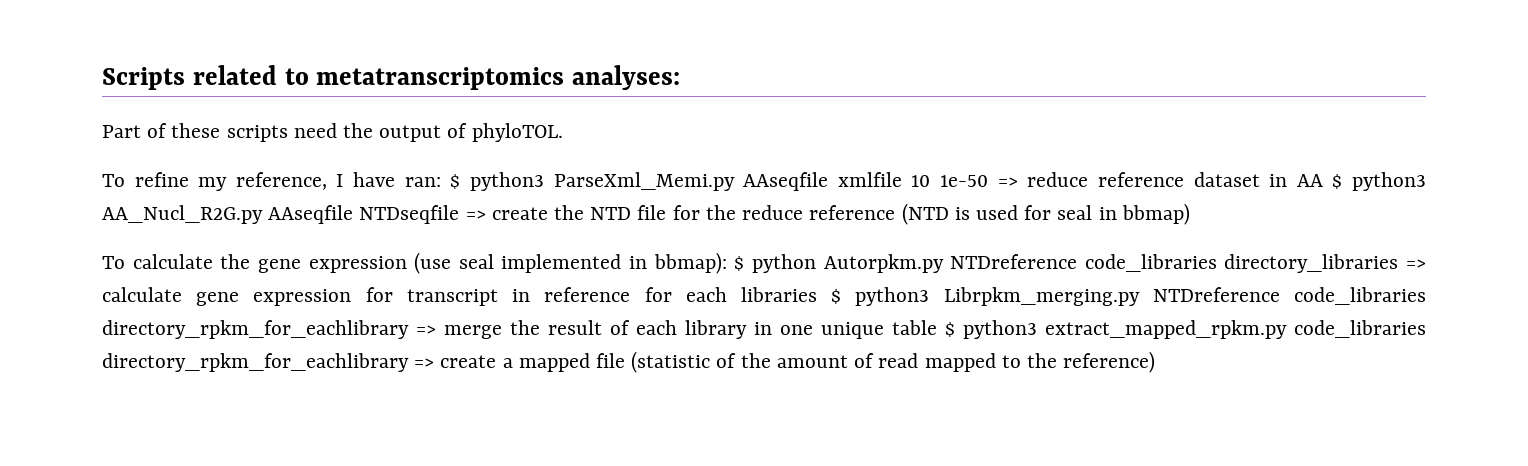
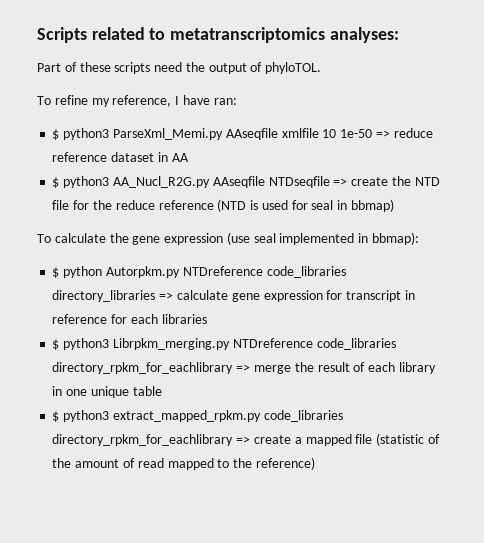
(441, 182) none -> (237, 101) //
(1323, 180) none -> (189, 157) //
(727, 263) none -> (420, 238) //
(817, 294) none -> (207, 319) //
(937, 327) none -> (162, 391) //

